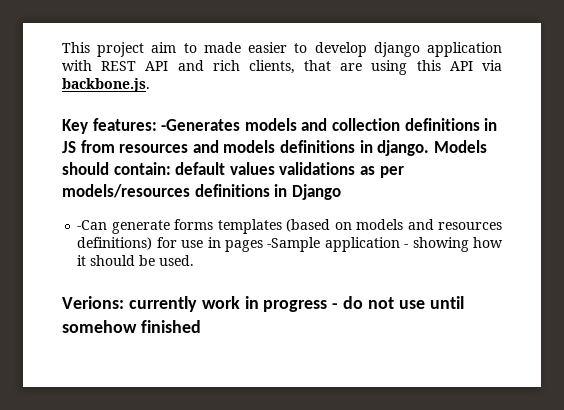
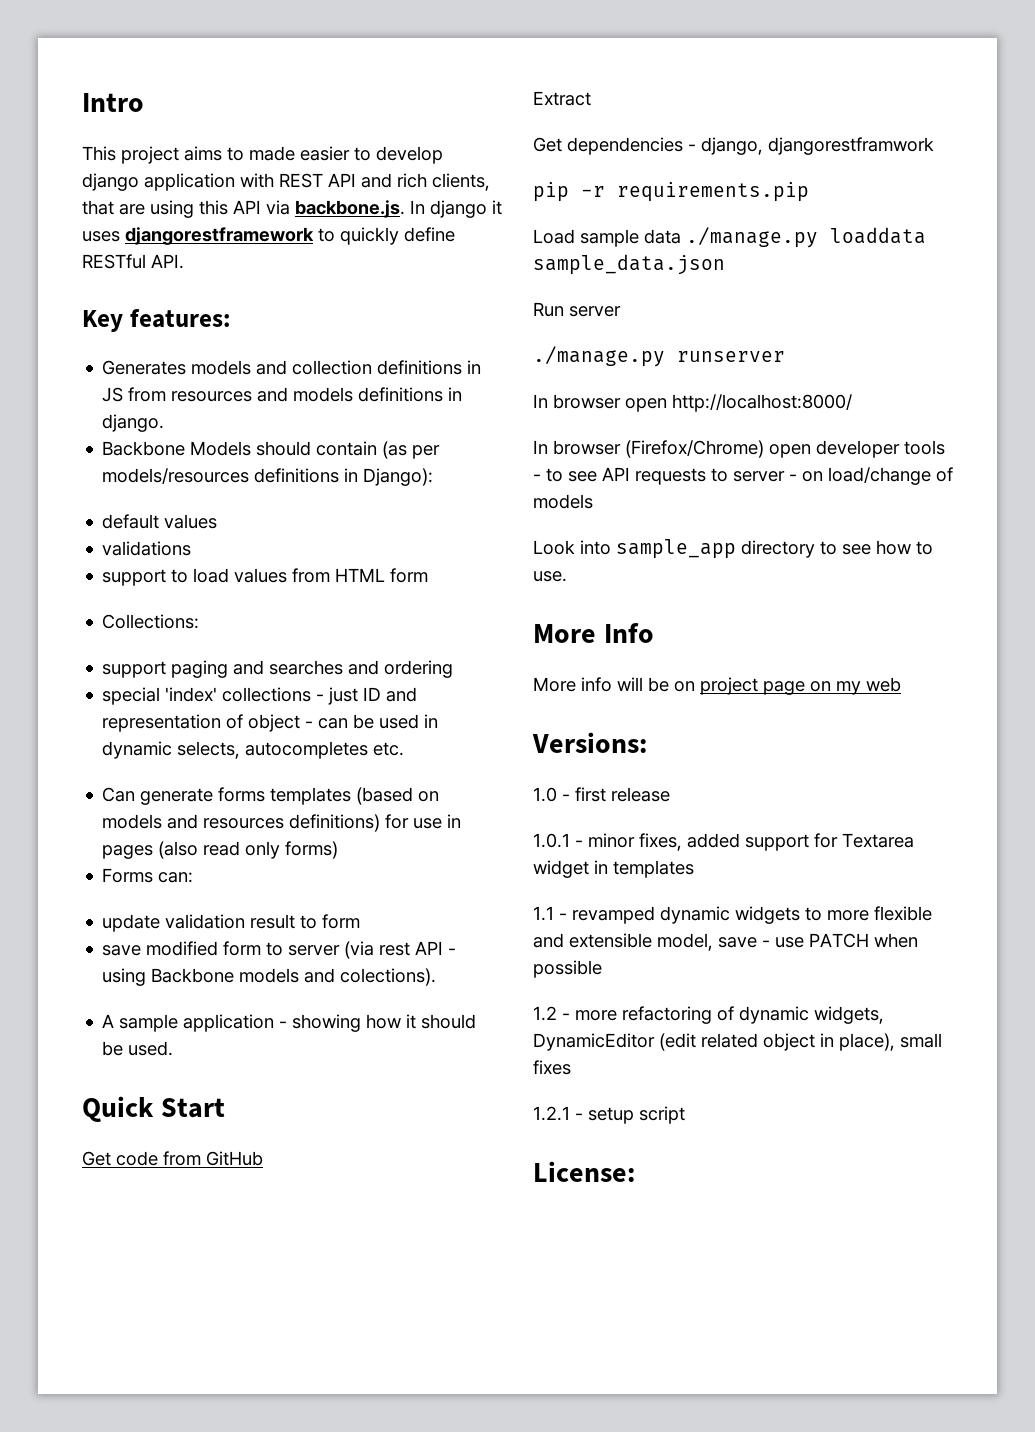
(62, 47) none -> [82,93,144,112] Intro //
[151,42,177,53] aim -> [184,146,222,161] aims
(150, 85) none -> [410,200,502,218] [82,227,455,245] [82,254,184,269] In django it uses djangorestframework to quickly define RESTful API.
[161,119,241,131] -Generates -> [102,360,187,375] // Generates
(430, 148) none -> [102,441,186,456] // Backbone
[113,162,404,178] [62,184,341,200] [77,220,108,230] contain: default values validations as per models/resources definitions in Django // -Can -> [316,441,441,459] [102,468,434,486] [102,514,218,529] [102,541,192,556] [102,568,429,586] [102,614,200,629] [102,660,454,678] [102,687,418,705] [102,714,439,732] [102,741,405,759] [102,787,136,802] contain (as per models/resources definitions in Django): // default values // validations // support to load values from HTML form // Collections: // support paging and searches and ordering // special 'index' collections - just ID and representation of object - can be used in dynamic selects, autocompletes etc. // Can
[267,237,321,252] -Sample -> [158,841,339,859] [102,868,194,883] [102,914,361,932] [102,941,457,959] [102,968,437,986] [102,1014,179,1032] (also read only forms) // Forms can: // update validation result to form // save modified form to server (via rest API - using Backbone models and colections). // A sample
[62,296,464,312] [62,320,201,333] Verions: currently work in progress - do not use until somehow finished -> [82,1096,225,1122] [82,1151,263,1166] [533,91,591,106] [533,137,934,155] [533,182,809,202] [533,227,926,248] [533,254,725,275] [533,302,621,317] [533,346,785,367] [533,394,852,412] [533,440,945,458] [533,467,953,485] [533,494,593,509] [533,539,933,559] [533,571,567,582] [533,623,654,643] [533,677,901,695] [532,732,647,753] [533,787,670,802] [533,833,914,851] [533,860,694,878] [533,906,932,924] [533,933,918,951] [533,960,602,978] [533,1006,884,1024] [533,1033,942,1051] [533,1060,571,1075] [533,1106,685,1124] [533,1161,635,1182] Quick Start // Get code from GitHub // Extract // Get dependencies - django, djangorestframwork // pip -r requirements.pip // Load sample data ./manage.py loaddata sample_data.json // Run server // ./manage.py runserver // In browser open http://localhost:8000/ // In browser (Firefox/Chrome) open developer tools - to see API requests to server - on load/change of models // Look into sample_app directory to see how to use. // More Info // More info will be on project page on my web // Versions: // 1.0 - first release // 1.0.1 - minor fixes, added support for Textarea widget in templates // 1.1 - revamped dynamic widgets to more flexible and extensible model, save - use PATCH when possible // 1.2 - more refactoring of dynamic widgets, DynamicEditor (edit related object in place), small fixes // 1.2.1 - setup script // License:

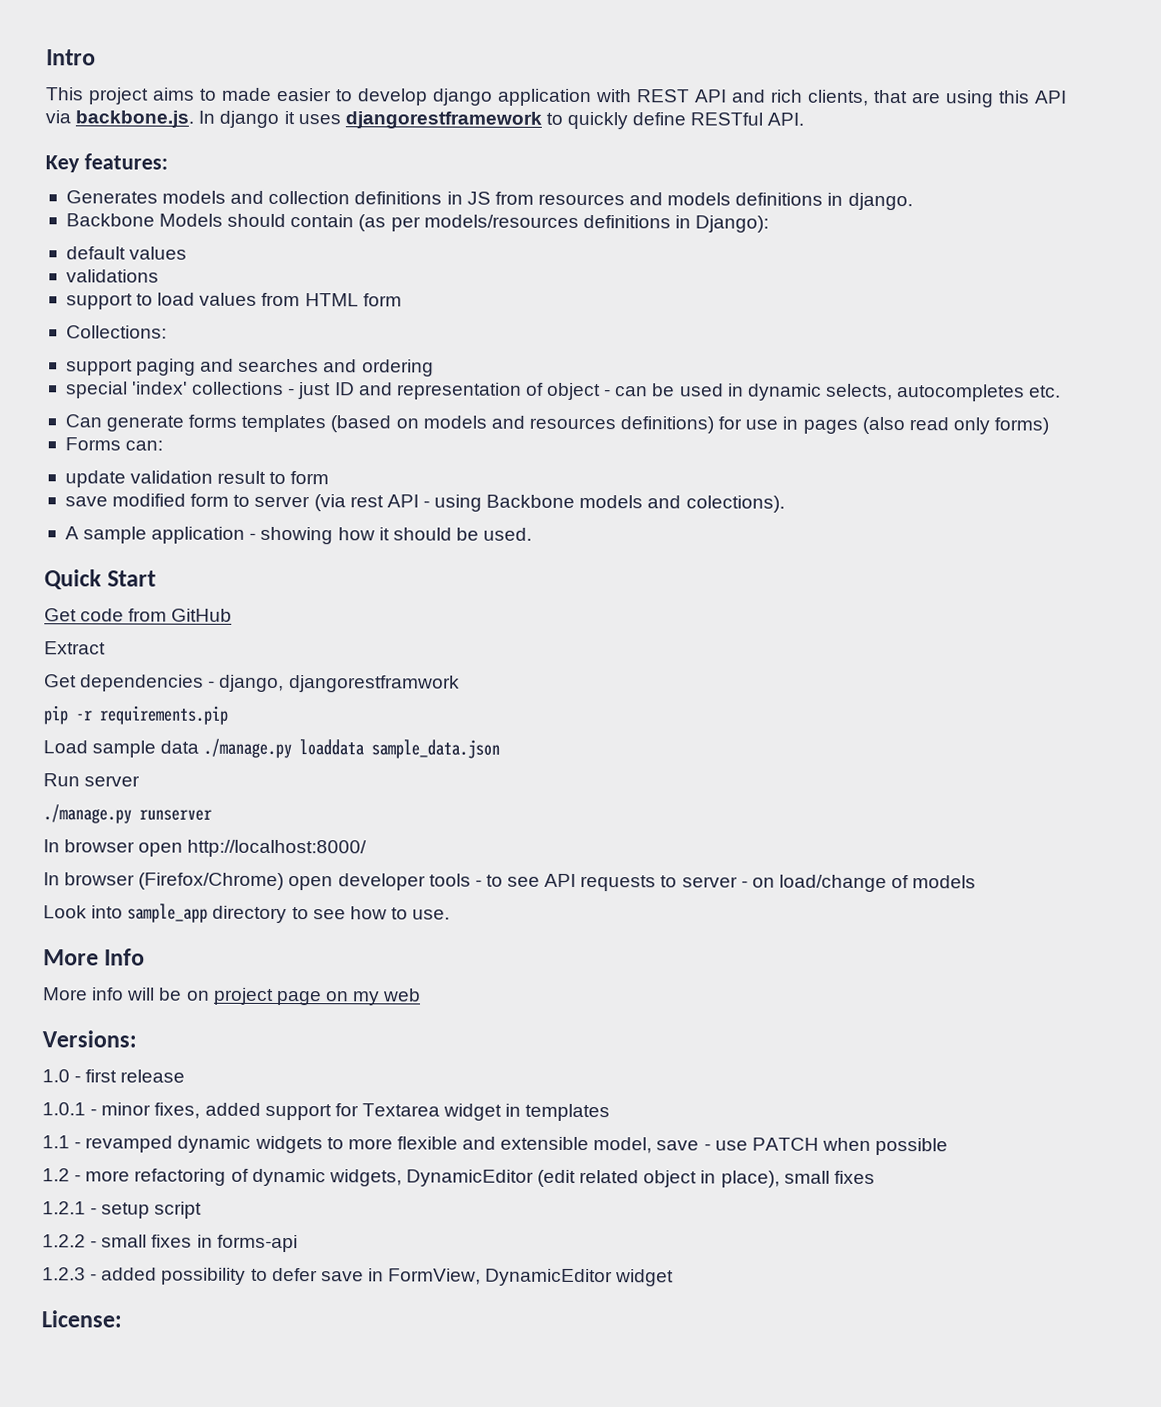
(685, 1115) none -> [42,1234,298,1253] [42,1267,675,1287] // 1.2.2 - small fixes in forms-api // 1.2.3 - added possibility to defer save in FormView, DynamicEditor widget

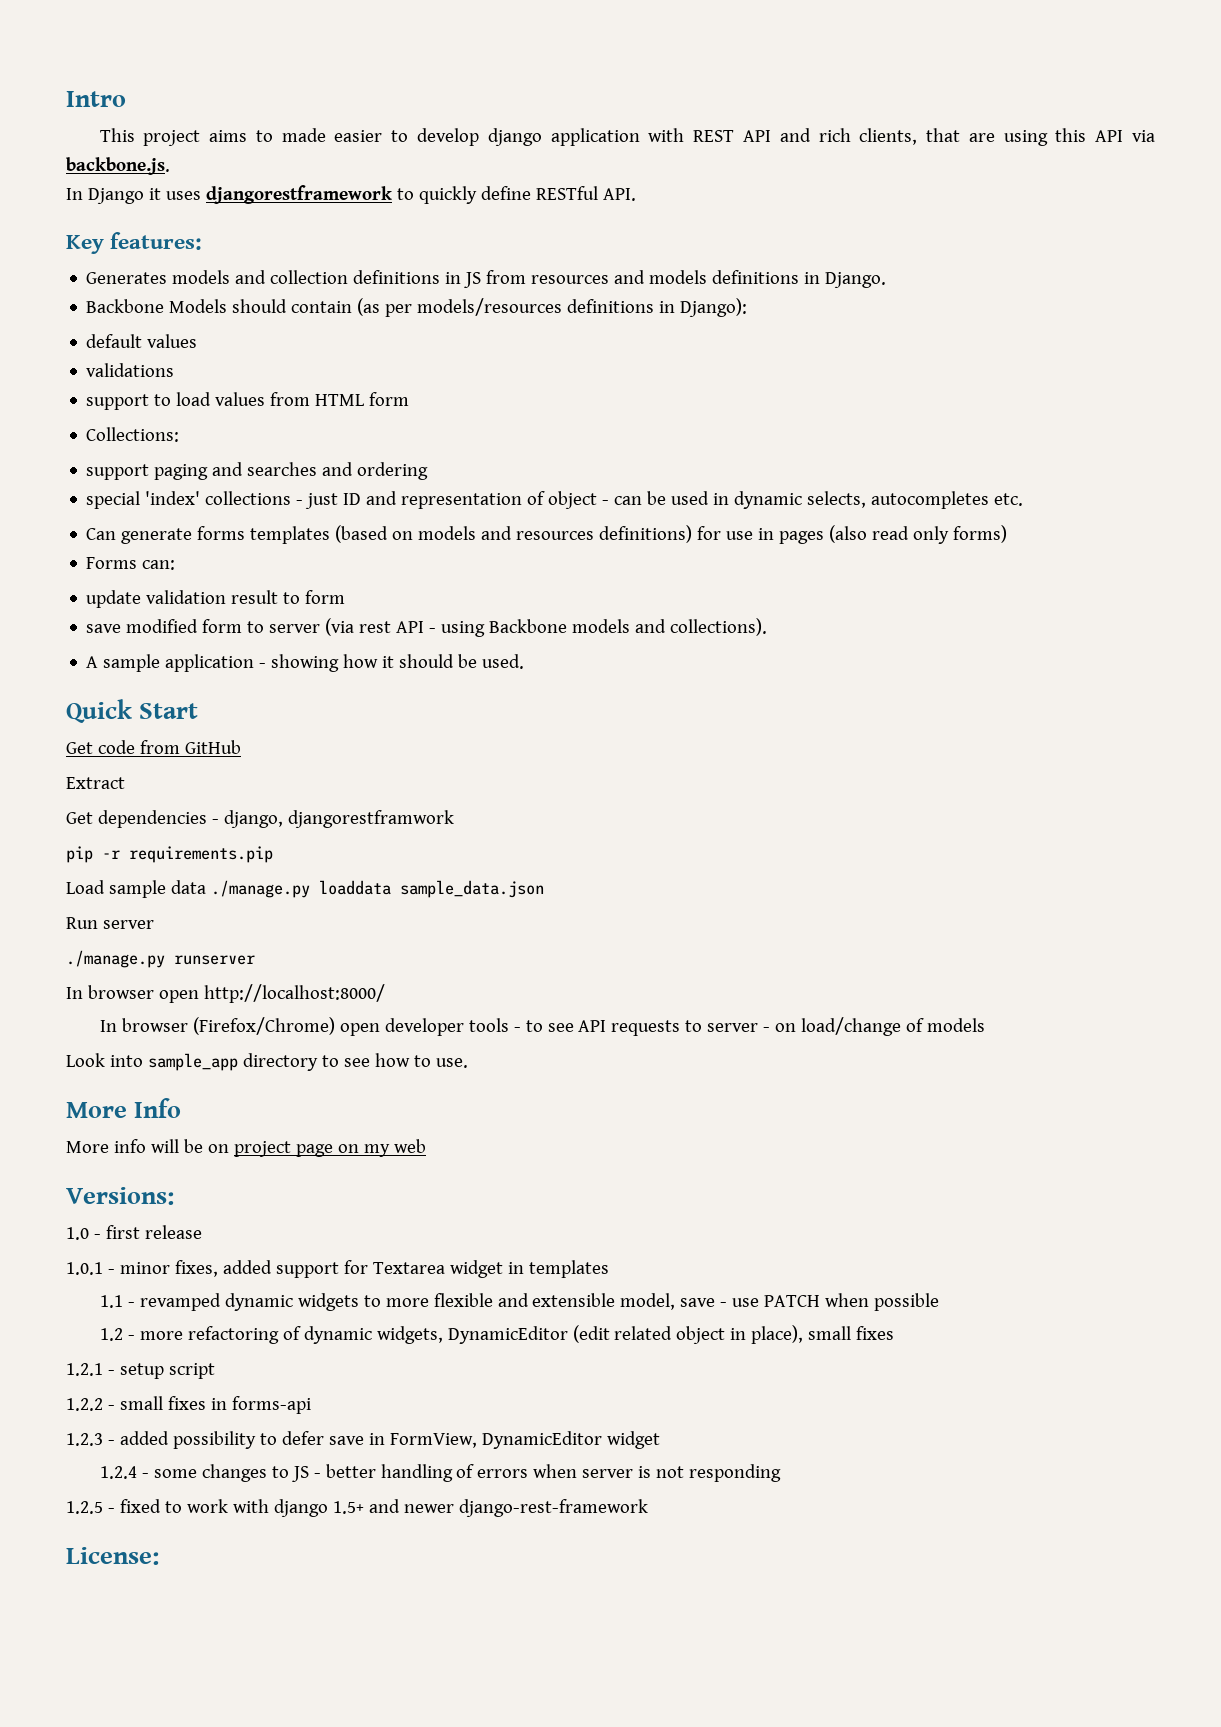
[198,110,280,129] In django -> [66,188,144,204] // In Django
[847,192,913,211] django. -> [825,272,887,288] Django.
[685,495,785,513] colections). -> [670,618,768,636] collections).
(675, 1278) none -> [99,1464,782,1482] [66,1499,648,1517] // 1.2.4 - some changes to JS - better handling of errors when server is not responding // 1.2.5 - fixed to work with django 1.5+ and newer django-rest-framework

